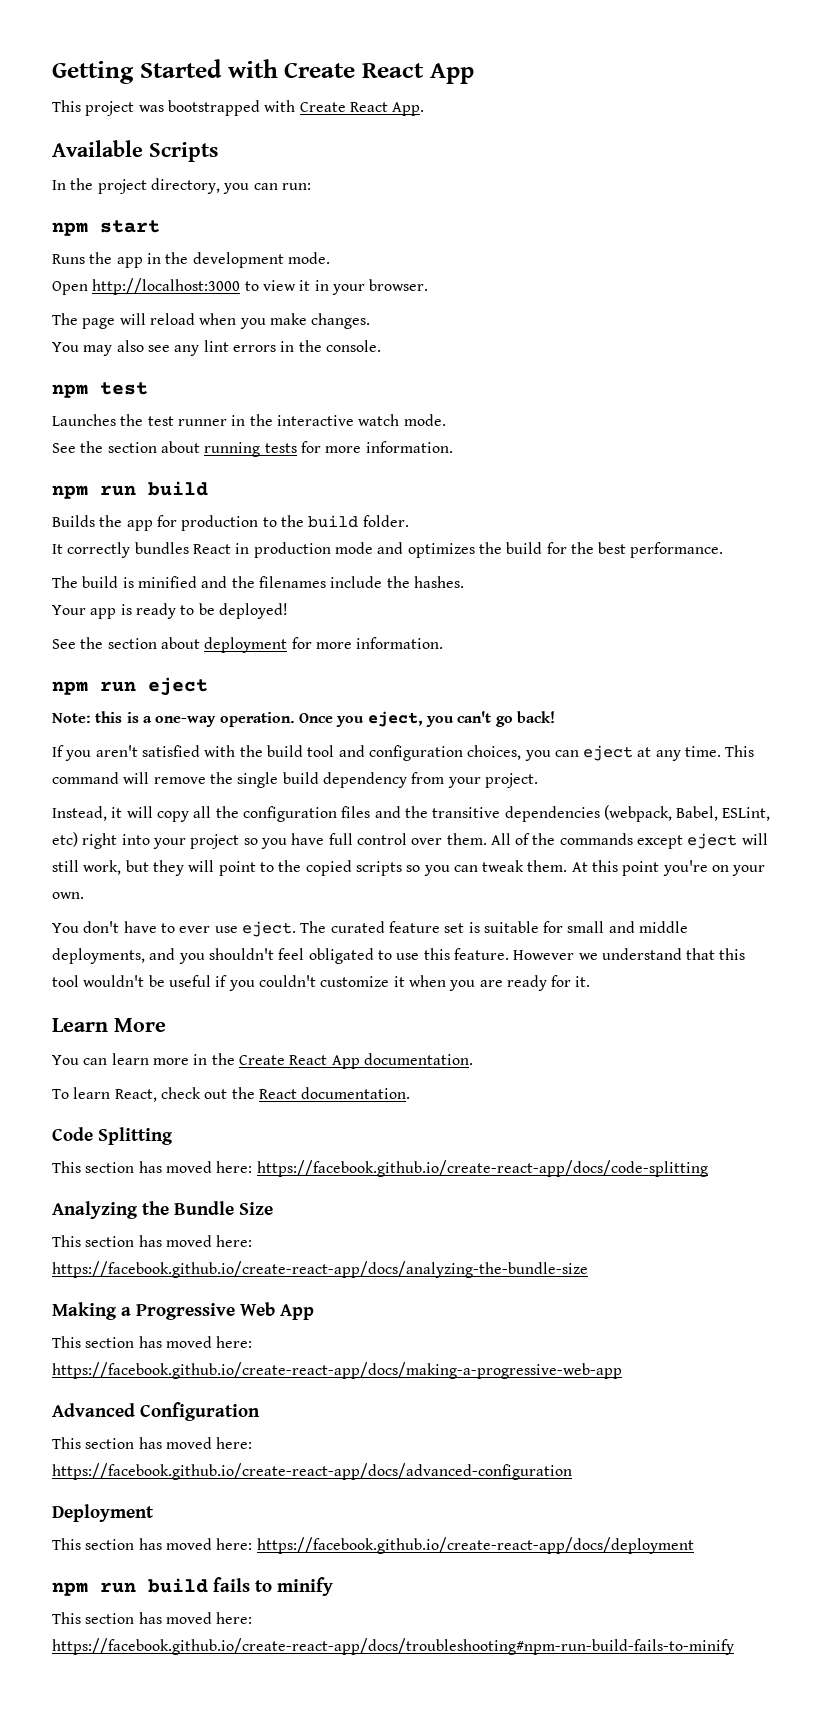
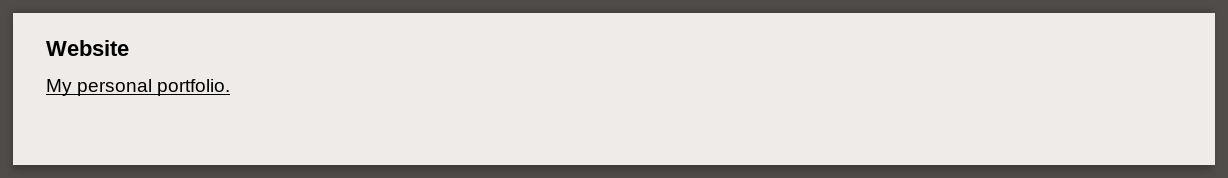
[52,59,474,84] [52,100,425,116] [52,140,218,162] [52,178,311,194] [52,220,160,236] [52,252,330,268] [52,278,429,295] [52,313,371,329] [52,340,381,356] [52,382,148,398] [52,414,446,426] [52,441,453,457] [52,481,208,499] [52,515,409,531] [52,542,724,558] [52,576,464,588] [52,603,288,619] [52,637,444,653] [52,677,208,696] [52,711,555,727] [52,745,755,761] [52,772,538,788] [52,805,771,822] [52,832,768,849] [52,860,766,876] [52,892,84,899] [52,921,689,937] [52,948,746,964] [52,975,591,991] [52,1018,166,1032] [52,1053,473,1069] [52,1087,411,1102] [52,1127,173,1145] [52,1160,708,1177] [52,1201,273,1219] [52,1235,253,1247] [52,1261,588,1278] [52,1302,314,1320] [52,1336,253,1348] [52,1362,622,1379] [52,1402,260,1421] [52,1437,253,1449] [52,1463,572,1480] [52,1504,154,1522] [52,1537,694,1554] [52,1577,333,1596] [52,1612,253,1624] [52,1638,734,1655] Getting Started with Create React App // This project was bootstrapped with Create React App. // Available Scripts // In the project directory, you can run: // npm start // Runs the app in the development mode. // Open http://localhost:3000 to view it in your browser. // The page will reload when you make changes. // You may also see any lint errors in the console. // npm test // Launches the test runner in the interactive watch mode. // See the section about running tests for more information. // npm run build // Builds the app for production to the build folder. // It correctly bundles React in production mode and optimizes the build for the best performance. // The build is minified and the filenames include the hashes. // Your app is ready to be deployed! // See the section about deployment for more information. // npm run eject // Note: this is a one-way operation. Once you eject, you can't go back! // If you aren't satisfied with the build tool and configuration choices, you can eject at any time. This command will remove the single build dependency from your project. // Instead, it will copy all the configuration files and the transitive dependencies (webpack, Babel, ESLint, etc) right into your project so you have full control over them. All of the commands except eject will still work, but they will point to the copied scripts so you can tweak them. At this point you're on your own. // You don't have to ever use eject. The curated feature set is suitable for small and middle deployments, and you shouldn't feel obligated to use this feature. However we understand that this tool wouldn't be useful if you couldn't customize it when you are ready for it. // Learn More // You can learn more in the Create React App documentation. // To learn React, check out the React documentation. // Code Splitting // This section has moved here: https://facebook.github.io/create-react-app/docs/code-splitting // Analyzing the Bundle Size // This section has moved here: https://facebook.github.io/create-react-app/docs/analyzing-the-bundle-size // Making a Progressive Web App // This section has moved here: https://facebook.github.io/create-react-app/docs/making-a-progressive-web-app // Advanced Configuration // This section has moved here: https://facebook.github.io/create-react-app/docs/advanced-configuration // Deployment // This section has moved here: https://facebook.github.io/create-react-app/docs/deployment // npm run build fails to minify // This section has moved here: https://facebook.github.io/create-react-app/docs/troubleshooting#npm-run-build-fails-to-minify -> [46,40,129,56] [46,79,231,96] Website // My personal portfolio.

